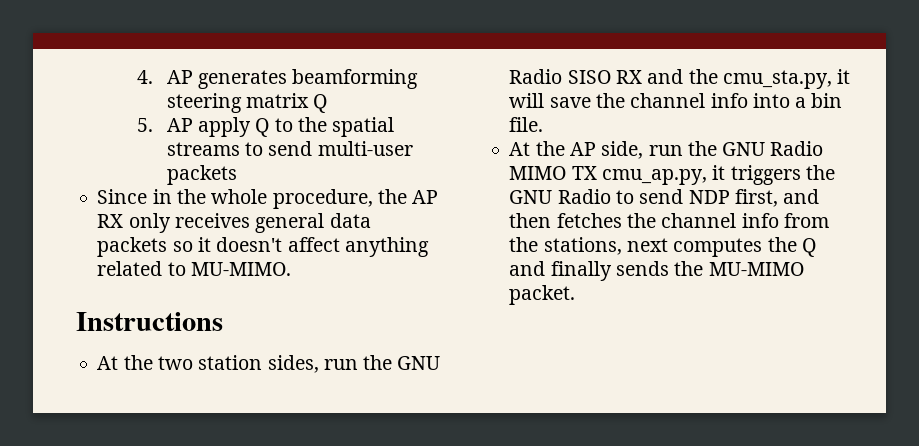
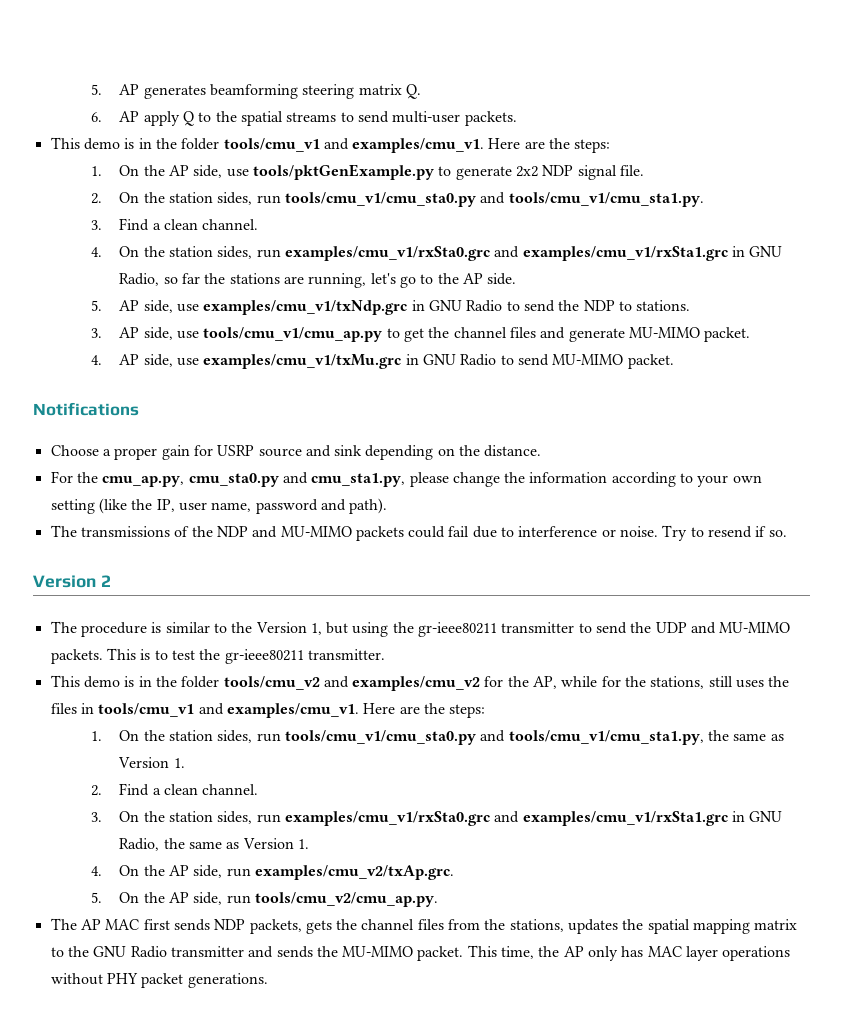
[136,70,153,84] 4. -> [90,84,102,95] 5.
[313,94,328,113] [136,118,153,132] Q // 5. -> [405,84,421,99] [90,112,102,122] Q. // 6.
[166,165,237,185] [97,189,439,209] [97,213,371,233] [97,237,429,257] [97,261,291,276] [76,312,223,331] [97,355,441,373] [509,69,851,89] [509,93,843,108] [509,117,544,132] [509,141,824,159] [509,165,835,185] [509,189,820,207] [509,213,829,228] [509,237,816,257] [509,261,804,281] [509,285,576,305] packets // Since in the whole procedure, the AP RX only receives general data packets so it doesn't affect anything related to MU-MIMO. // Instructions // At the two station sides, run the GNU Radio SISO RX and the cmu_sta.py, it will save the channel info into a bin file. // At the AP side, run the GNU Radio MIMO TX cmu_ap.py, it triggers the GNU Radio to send NDP first, and then fetches the channel info from the stations, next computes the Q and finally sends the MU-MIMO packet. -> [464,111,517,126] [50,137,611,153] [90,164,644,180] [90,192,704,207] [90,218,259,231] [90,246,783,261] [119,273,517,288] [90,300,691,315] [90,327,751,342] [90,354,674,369] [33,402,139,416] [50,445,542,460] [50,471,762,487] [50,498,388,514] [50,525,787,541] [33,575,111,588] [50,621,791,637] [50,648,385,664] [50,675,790,691] [50,703,486,718] [90,730,784,745] [118,757,185,768] [90,783,259,796] [90,811,783,826] [119,838,309,851] [90,865,454,880] [90,892,438,907] [50,918,798,934] [50,945,791,961] [50,973,268,988] packets. // This demo is in the folder tools/cmu_v1 and examples/cmu_v1. Here are the steps: // 1. On the AP side, use tools/pktGenExample.py to generate 2x2 NDP signal file. // 2. On the station sides, run tools/cmu_v1/cmu_sta0.py and tools/cmu_v1/cmu_sta1.py. // 3. Find a clean channel. // 4. On the station sides, run examples/cmu_v1/rxSta0.grc and examples/cmu_v1/rxSta1.grc in GNU Radio, so far the stations are running, let's go to the AP side. // 5. AP side, use examples/cmu_v1/txNdp.grc in GNU Radio to send the NDP to stations. // 3. AP side, use tools/cmu_v1/cmu_ap.py to get the channel files and generate MU-MIMO packet. // 4. AP side, use examples/cmu_v1/txMu.grc in GNU Radio to send MU-MIMO packet. // Notifications // Choose a proper gain for USRP source and sink depending on the distance. // For the cmu_ap.py, cmu_sta0.py and cmu_sta1.py, please change the information according to your own setting (like the IP, user name, password and path). // The transmissions of the NDP and MU-MIMO packets could fail due to interference or noise. Try to resend if so. // Version 2 // The procedure is similar to the Version 1, but using the gr-ieee80211 transmitter to send the UDP and MU-MIMO packets. This is to test the gr-ieee80211 transmitter. // This demo is in the folder tools/cmu_v2 and examples/cmu_v2 for the AP, while for the stations, still uses the files in tools/cmu_v1 and examples/cmu_v1. Here are the steps: // 1. On the station sides, run tools/cmu_v1/cmu_sta0.py and tools/cmu_v1/cmu_sta1.py, the same as Version 1. // 2. Find a clean channel. // 3. On the station sides, run examples/cmu_v1/rxSta0.grc and examples/cmu_v1/rxSta1.grc in GNU Radio, the same as Version 1. // 4. On the AP side, run examples/cmu_v2/txAp.grc. // 5. On the AP side, run tools/cmu_v2/cmu_ap.py. // The AP MAC first sends NDP packets, gets the channel files from the stations, updates the spatial mapping matrix to the GNU Radio transmitter and sends the MU-MIMO packet. This time, the AP only has MAC layer operations without PHY packet generations.

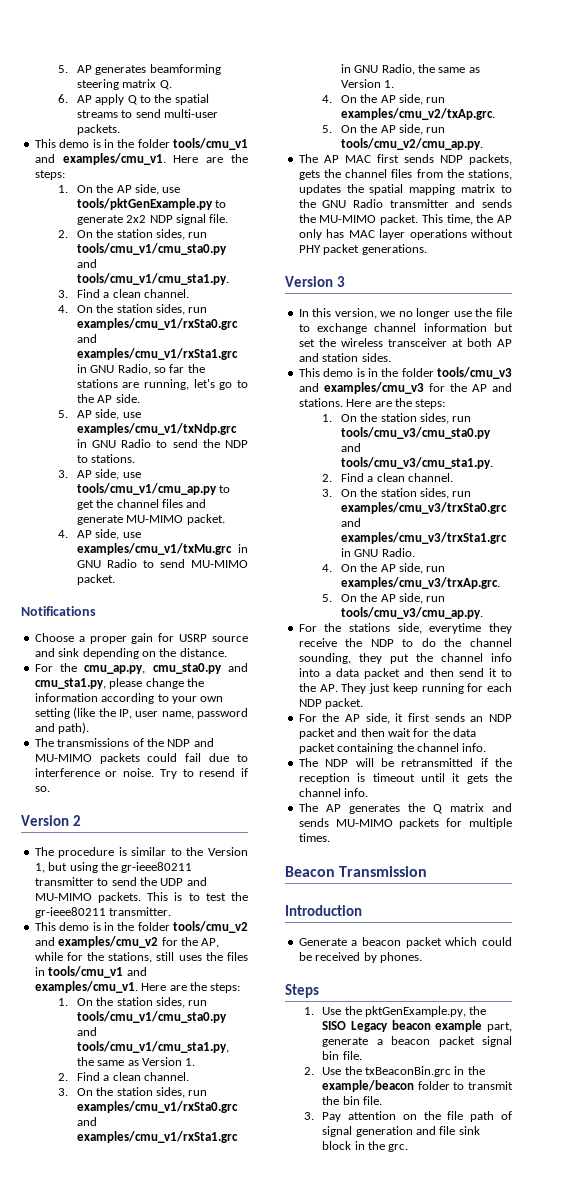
(268, 980) none -> [285,276,345,287] [298,308,512,319] [298,323,513,334] [298,338,512,347] [298,353,391,362] [298,367,512,379] [298,382,512,394] [298,398,446,409] [322,413,472,424] [340,427,491,439] [340,443,361,452] [340,457,493,469] [322,473,453,482] [322,488,472,499] [340,502,507,514] [340,518,361,527] [340,532,507,544] [340,548,415,557] [322,563,446,574] [340,577,500,589] [322,593,446,604] [340,607,483,619] [298,623,512,634] [298,638,512,647] [298,653,512,664] [298,668,512,679] [298,683,512,694] [298,698,364,709] [298,713,512,724] [298,728,476,739] [298,743,487,754] [298,758,512,767] [298,773,512,784] [298,788,369,797] [298,803,512,814] [298,818,512,829] [298,833,330,842] [285,866,428,877] [285,905,362,916] [298,937,512,948] [298,952,422,963] [285,984,319,998] [303,1006,487,1017] [322,1020,512,1032] [322,1036,512,1047] [322,1051,362,1060] [303,1066,485,1077] [322,1080,513,1092] [322,1096,382,1105] [303,1111,512,1122] [322,1126,480,1137] [322,1141,409,1152] // Version 3 // In this version, we no longer use the file to exchange channel information but set the wireless transceiver at both AP and station sides. // This demo is in the folder tools/cmu_v3 and examples/cmu_v3 for the AP and stations. Here are the steps: // 1. On the station sides, run tools/cmu_v3/cmu_sta0.py and tools/cmu_v3/cmu_sta1.py. // 2. Find a clean channel. // 3. On the station sides, run examples/cmu_v3/trxSta0.grc and examples/cmu_v3/trxSta1.grc in GNU Radio. // 4. On the AP side, run examples/cmu_v3/trxAp.grc. // 5. On the AP side, run tools/cmu_v3/cmu_ap.py. // For the stations side, everytime they receive the NDP to do the channel sounding, they put the channel info into a data packet and then send it to the AP. They just keep running for each NDP packet. // For the AP side, it first sends an NDP packet and then wait for the data packet containing the channel info. // The NDP will be retransmitted if the reception is timeout until it gets the channel info. // The AP generates the Q matrix and sends MU-MIMO packets for multiple times. // Beacon Transmission // Introduction // Generate a beacon packet which could be received by phones. // Steps // 1. Use the pktGenExample.py, the SISO Legacy beacon example part, generate a beacon packet signal bin file. // 2. Use the txBeaconBin.grc in the example/beacon folder to transmit the bin file. // 3. Pay attention on the file path of signal generation and file sink block in the grc.

